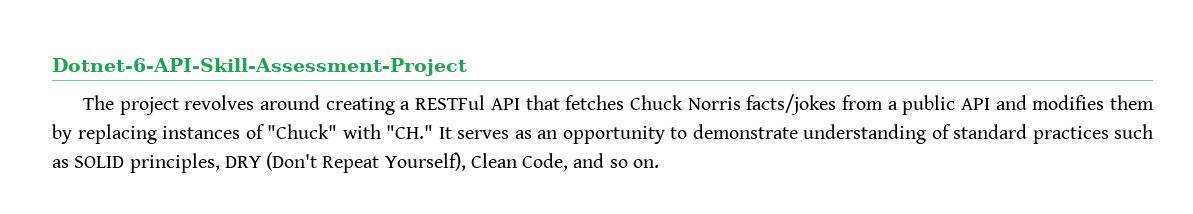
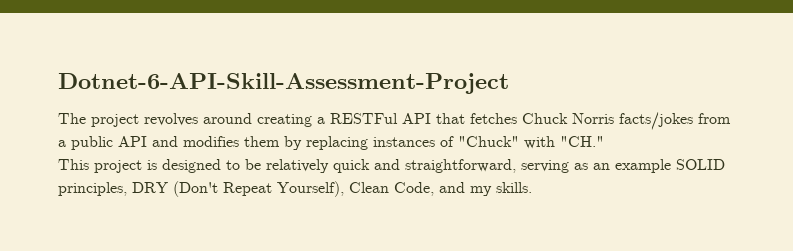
[438,124,1153,144] [52,159,69,168] It serves as an opportunity to demonstrate understanding of standard practices such as -> [58,159,671,173] // This project is designed to be relatively quick and straightforward, serving as an example
[609,159,659,168] so on. -> [470,182,532,196] my skills.

